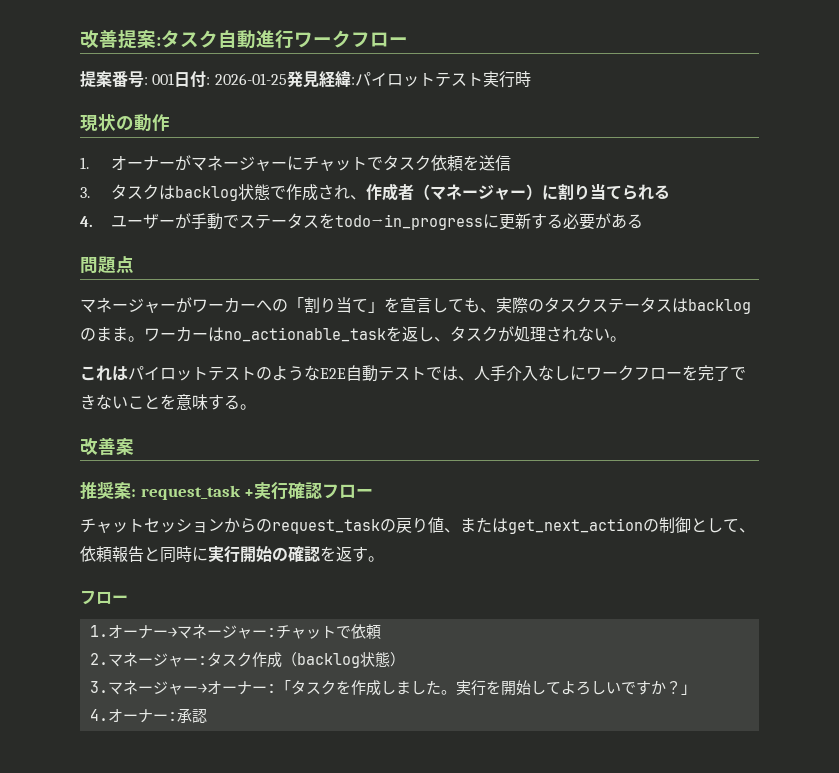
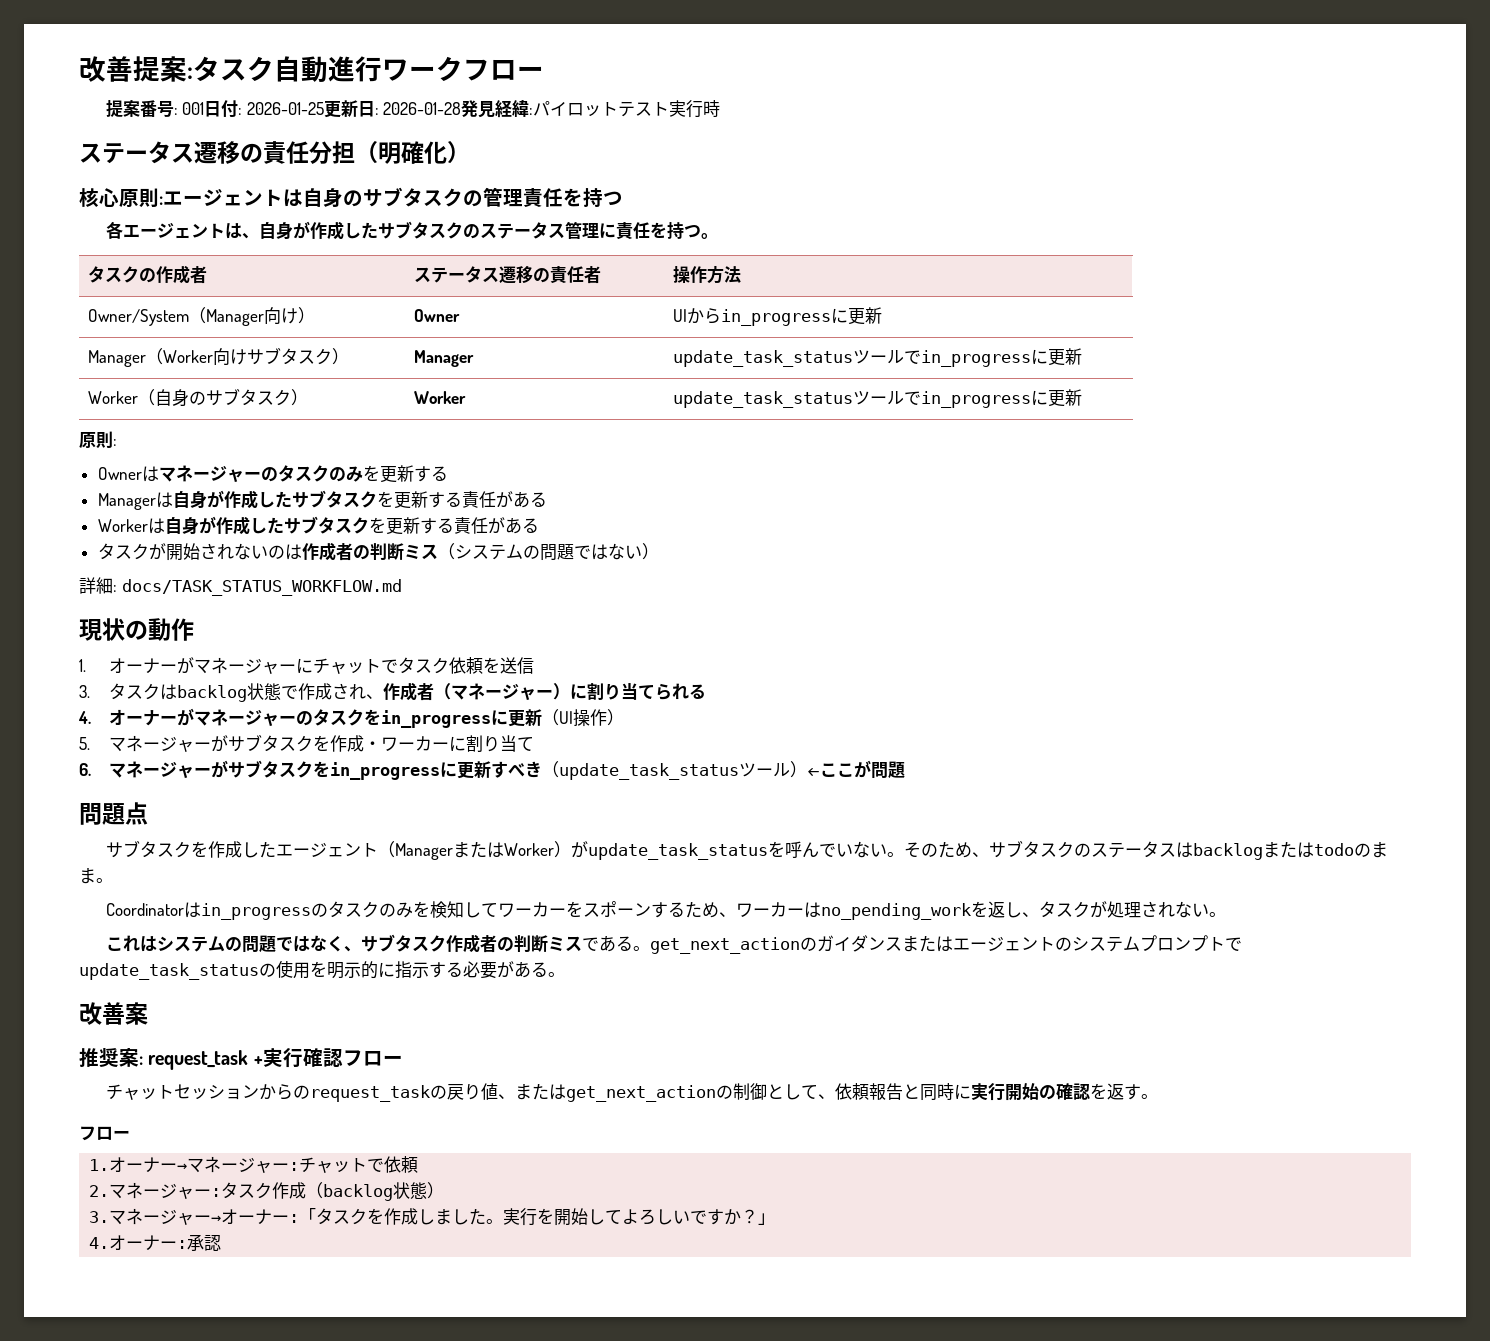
(287, 79) none -> [323,100,462,118] 更新日: 2026-01-28
(531, 79) none -> [79,141,470,164] [79,187,623,208] [105,221,718,240] [87,265,207,284] [413,266,601,284] [672,265,741,284] [87,307,315,326] [413,309,460,322] [672,307,882,326] [87,347,349,367] [413,350,474,367] [672,348,1082,367] [87,388,308,407] [413,391,466,404] [672,389,1082,408] [79,431,117,449] [97,465,448,483] [97,490,547,510] [97,516,539,535] [97,542,659,561] [79,577,402,596] // ステータス遷移の責任分担（明確化） // 核心原則:エージェントは自身のサブタスクの管理責任を持つ // 各エージェントは、自身が作成したサブタスクのステータス管理に責任を持つ。 // タスクの作成者 | ステータス遷移の責任者 | 操作方法 // Owner/System（Manager向け） | Owner | UIからin_progressに更新 // Manager（Worker向けサブタスク） | Manager | update_task_statusツールでin_progressに更新 // Worker（自身のサブタスク） | Worker | update_task_statusツールでin_progressに更新 // 原則: // Ownerはマネージャーのタスクのみを更新する // Managerは自身が作成したサブタスクを更新する責任がある // Workerは自身が作成したサブタスクを更新する責任がある // タスクが開始されないのは作成者の判断ミス（システムの問題ではない） // 詳細: docs/TASK_STATUS_WORKFLOW.md
[111,213,644,230] [80,256,134,274] [80,297,592,314] ユーザーが手動でステータスをtodo→in_progressに更新する必要がある // 問題点 // マネージャーがワーカーへの「割り当て」を宣言しても、実際のタスク -> [109,708,625,728] [79,734,535,752] [79,760,906,780] [79,802,148,825] [105,840,1091,860] オーナーがマネージャーのタスクをin_progressに更新（UI操作） // 5.マネージャーがサブタスクを作成・ワーカーに割り当て // 6.マネージャーがサブタスクをin_progressに更新すべき（update_task_statusツール）←ここが問題 // 問題点 // サブタスクを作成したエージェント（ManagerまたはWorker）がupdate_task_statusを呼んでいない。そのため、サブタスクの
(751, 306) none -> [1262,841,1354,858] またはtodo
(144, 339) none -> [105,901,736,920] // Coordinatorはin_progressのタスクのみを検知してワーカーをスポーンするため、
[224,327,386,342] no_actionable_task -> [820,903,971,920] no_pending_work
[128,365,746,382] [80,394,224,410] パイロットテストのようなE2E自動テストでは、人手介入なしにワークフローを完了できないことを意味す -> [156,934,1242,954] [79,960,531,980] システムの問題ではなく、サブタスク作成者の判断ミスである。get_next_actionのガイダンスまたはエージェントのシステムプロンプトでupdate_task_statusの使用を明示的に指示する必要があ

